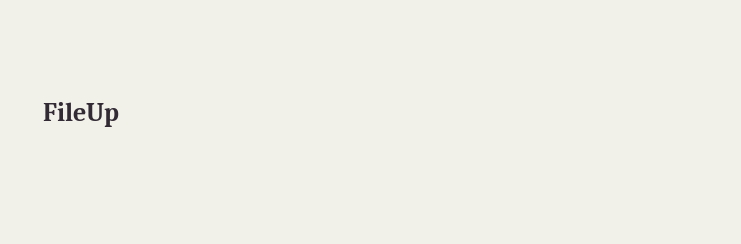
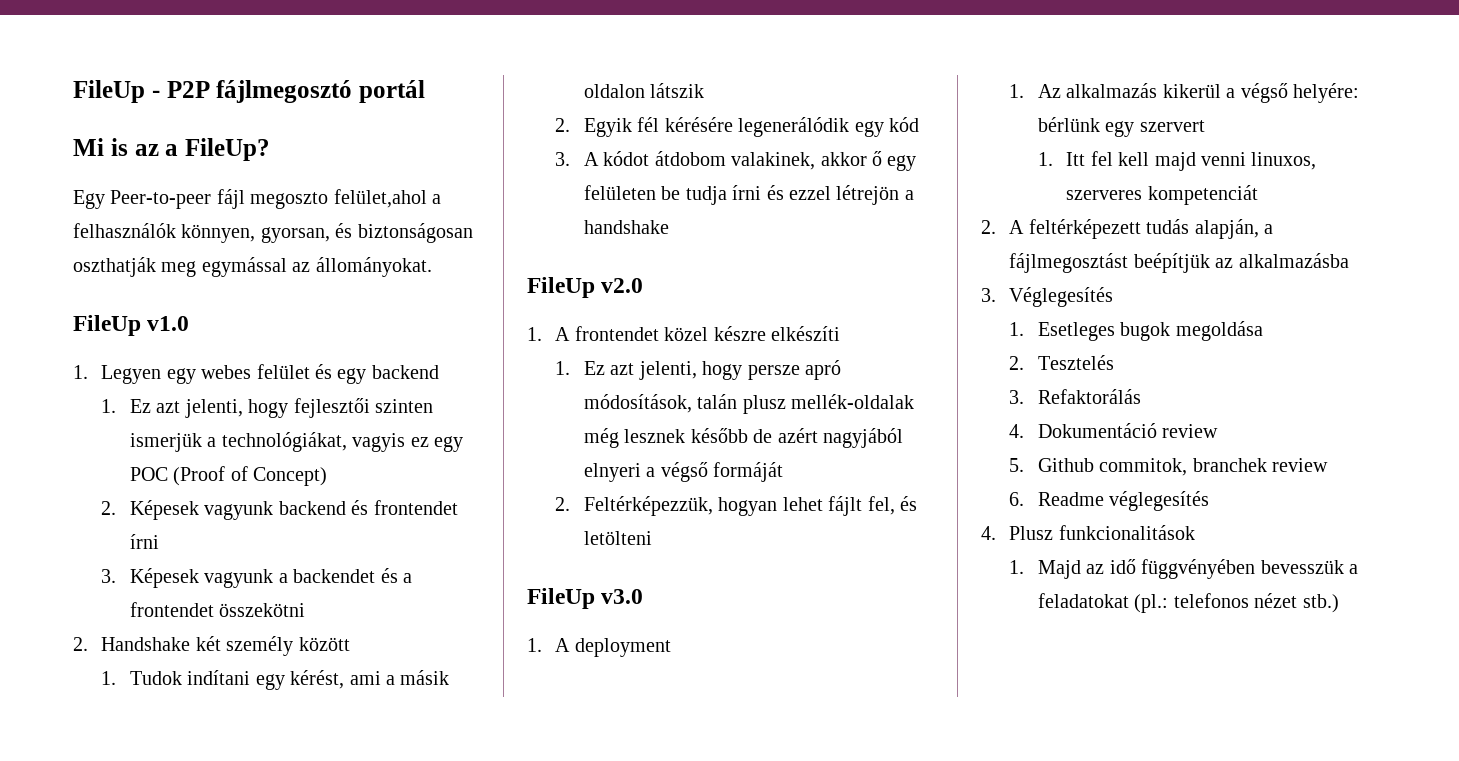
[43,102,119,127] FileUp -> [73,80,425,103] [73,138,270,161] [73,189,441,209] [73,223,473,243] [73,257,432,277] [73,315,190,336] [73,364,439,384] [101,398,433,418] [129,432,463,452] [129,466,328,486] [101,500,458,520] [129,534,159,549] [101,568,412,588] [129,602,306,617] [73,636,350,656] [101,670,450,690] [583,83,705,98] [555,117,919,137] [555,151,917,171] [583,185,914,205] [583,220,669,234] [527,277,644,298] [527,326,841,341] [555,360,841,380] [583,394,915,414] [583,428,903,448] [583,462,784,482] [555,496,917,516] [583,531,652,545] [527,588,644,609] [527,638,671,657] [1009,83,1359,103] [1037,117,1205,137] [1037,151,1317,171] [1066,185,1258,205] [981,219,1274,239] [1009,253,1349,273] [981,287,1114,307] [1009,321,1263,341] [1009,355,1114,370] [1009,389,1141,404] [1009,423,1219,438] [1009,458,1329,476] [1009,491,1210,511] [981,525,1195,540] [1009,559,1358,579] [1037,593,1339,613] FileUp - P2P fájlmegosztó portál // Mi is az a FileUp? // Egy Peer-to-peer fájl megoszto felület,ahol a felhasználók könnyen, gyorsan, és biztonságosan oszthatják meg egymással az állományokat. // FileUp v1.0 // 1. Legyen egy webes felület és egy backend // 1. Ez azt jelenti, hogy fejlesztői szinten ismerjük a technológiákat, vagyis ez egy POC (Proof of Concept) // 2. Képesek vagyunk backend és frontendet írni // 3. Képesek vagyunk a backendet és a frontendet összekötni // 2. Handshake két személy között // 1. Tudok indítani egy kérést, ami a másik oldalon látszik // 2. Egyik fél kérésére legenerálódik egy kód // 3. A kódot átdobom valakinek, akkor ő egy felületen be tudja írni és ezzel létrejön a handshake // FileUp v2.0 // 1. A frontendet közel készre elkészíti // 1. Ez azt jelenti, hogy persze apró módosítások, talán plusz mellék-oldalak még lesznek később de azért nagyjából elnyeri a végső formáját // 2. Feltérképezzük, hogyan lehet fájlt fel, és letölteni // FileUp v3.0 // 1. A deployment // 1. Az alkalmazás kikerül a végső helyére: bérlünk egy szervert // 1. Itt fel kell majd venni linuxos, szerveres kompetenciát // 2. A feltérképezett tudás alapján, a fájlmegosztást beépítjük az alkalmazásba // 3. Véglegesítés // 1. Esetleges bugok megoldása // 2. Tesztelés // 3. Refaktorálás // 4. Dokumentáció review // 5. Github commitok, branchek review // 6. Readme véglegesítés // 4. Plusz funkcionalitások // 1. Majd az idő függvényében bevesszük a feladatokat (pl.: telefonos nézet stb.)

